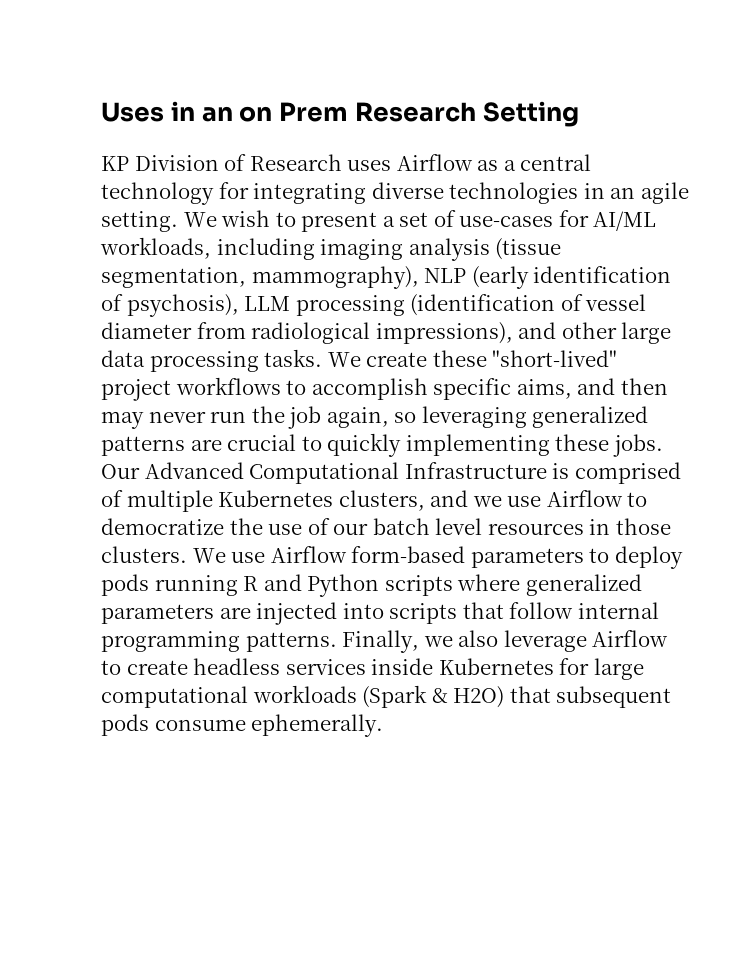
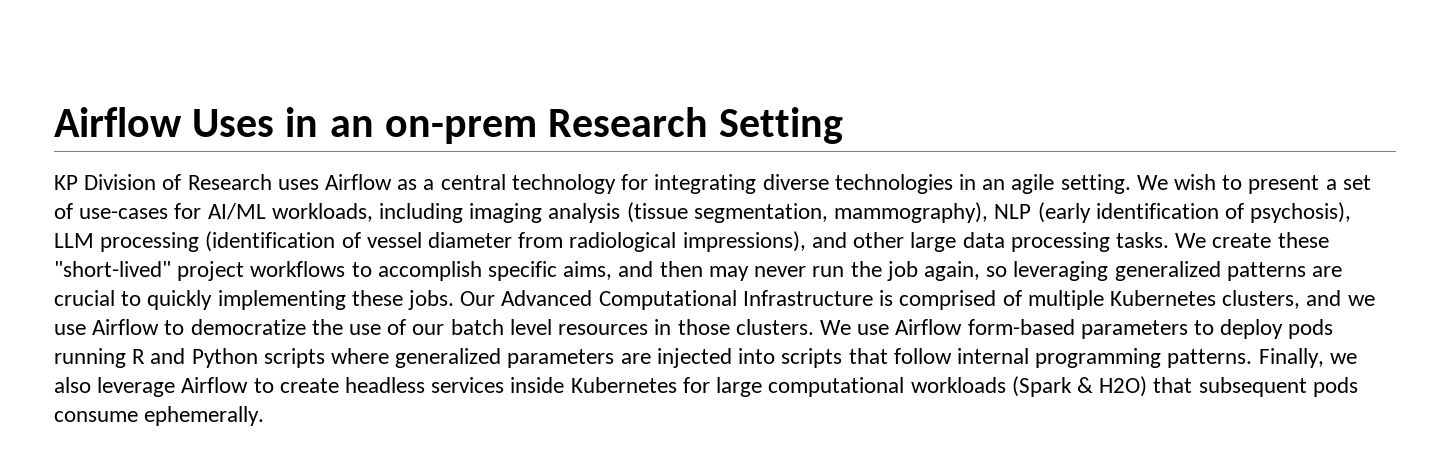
(101, 112) none -> [54,107,182,137] Airflow
[239,102,348,122] on Prem -> [384,116,537,144] on-prem

